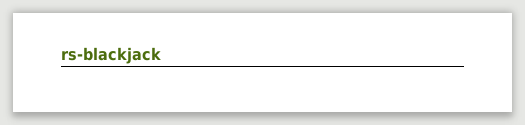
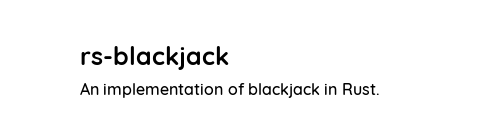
(161, 55) none -> [80,82,380,98] // An implementation of blackjack in Rust.

